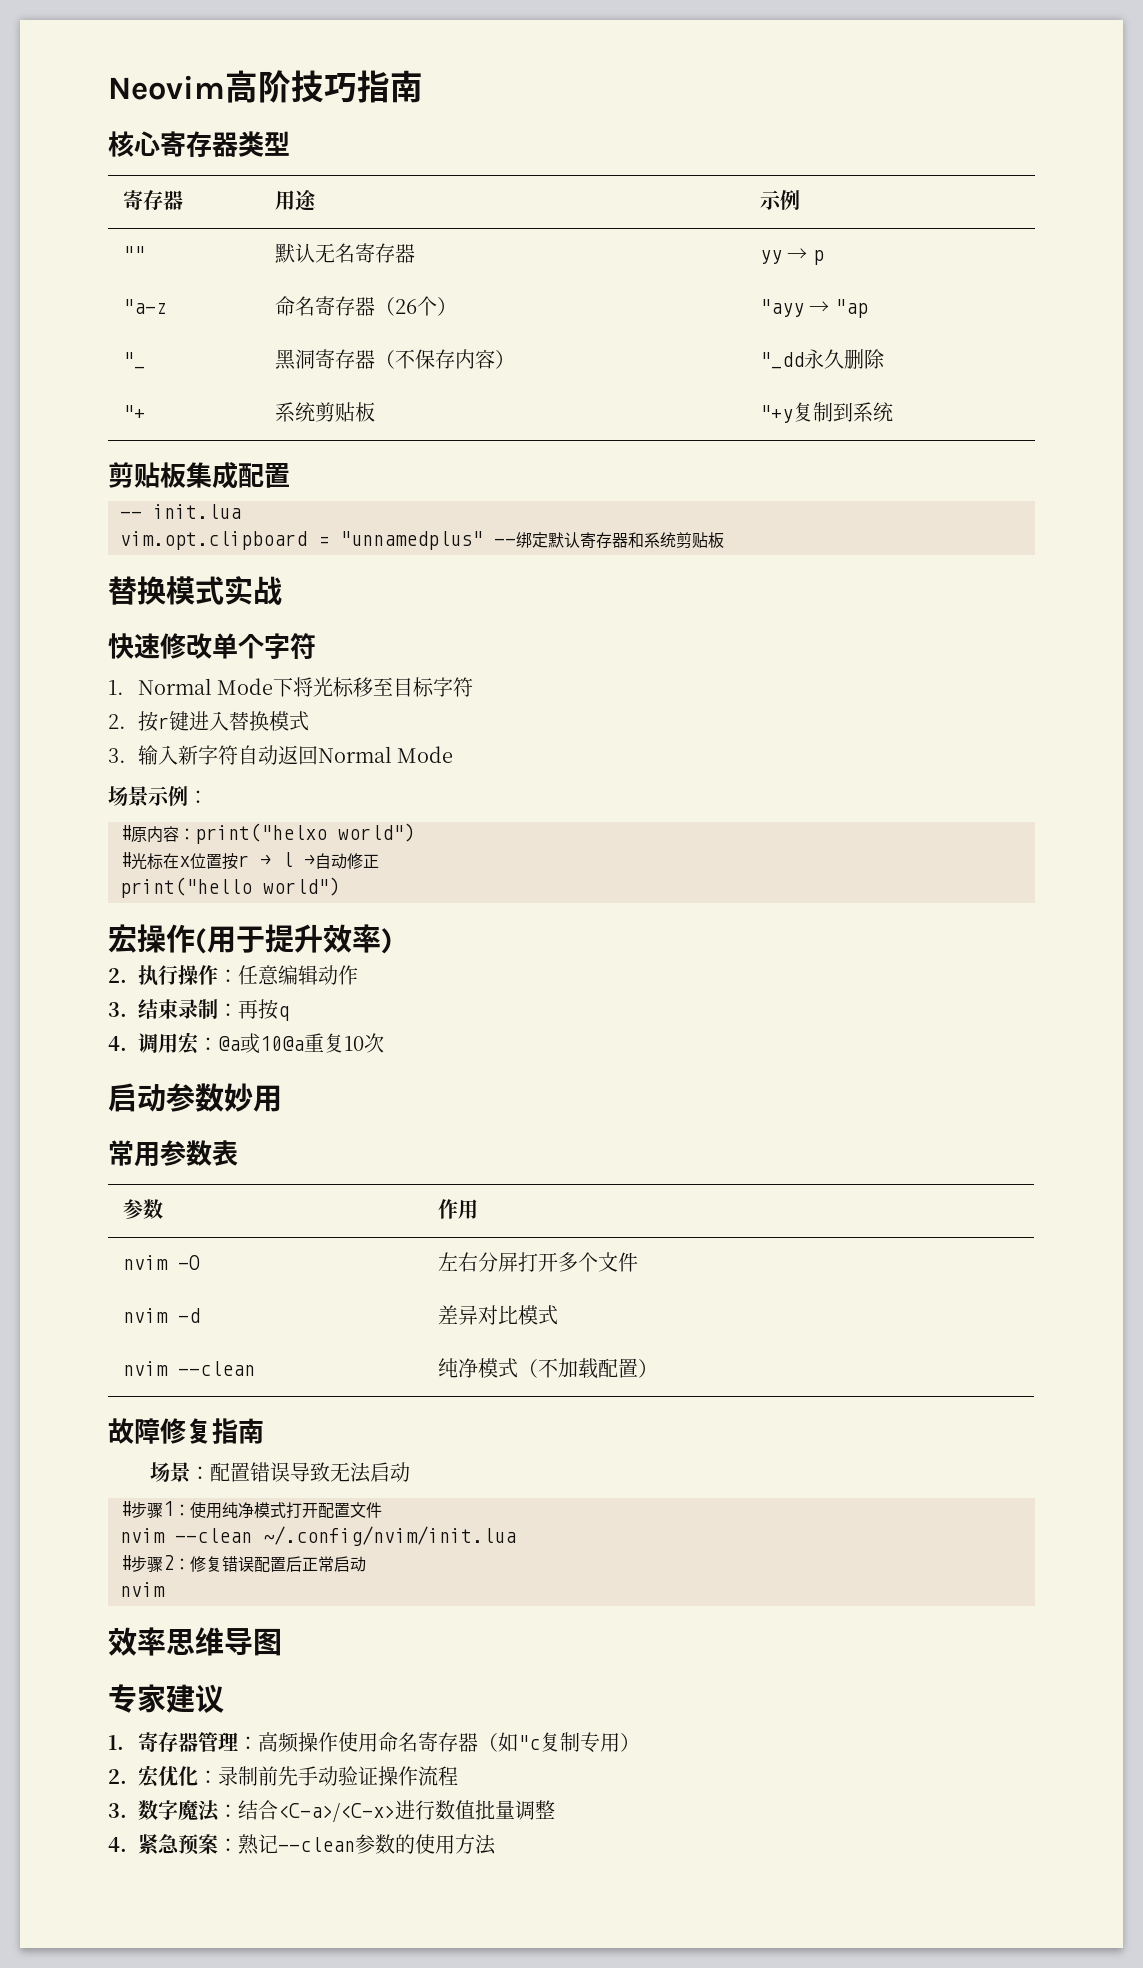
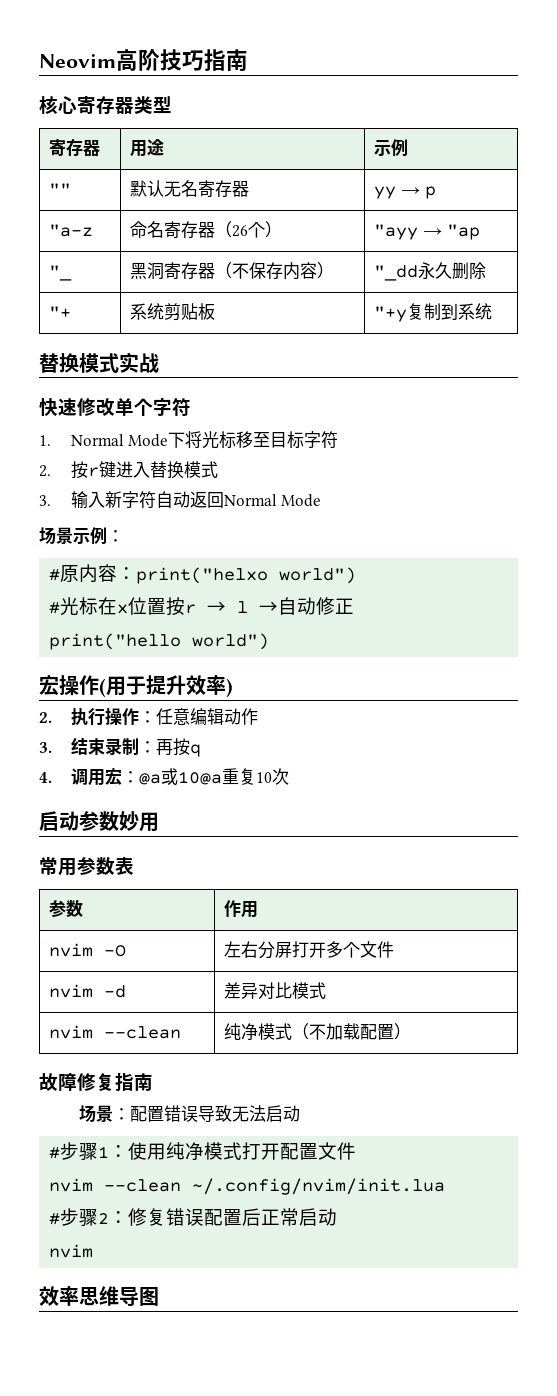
[108,462,290,489] [120,504,241,519] [120,531,724,550] // 剪贴板集成配置 // -- init.lua // vim.opt.clipboard = "unnamedplus" --绑定默认寄存器和系统剪贴板 -> (493, 311) none
[108,1684,224,1713] [108,1732,640,1753] [108,1765,458,1788] [108,1800,555,1822] [108,1834,496,1855] // 专家建议 // 1.寄存器管理：高频操作使用命名寄存器（如"c复制专用） // 2.宏优化：录制前先手动验证操作流程 // 3.数字魔法：结合<C-a>/<C-x>进行数值批量调整 // 4.紧急预案：熟记--clean参数的使用方法 -> (159, 1296) none

